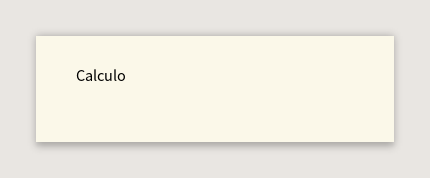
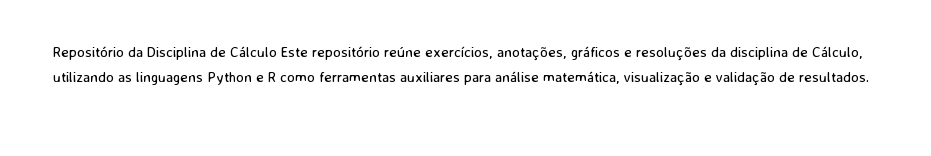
[76,69,126,81] Calculo -> [53,46,863,61] [53,71,869,86] Repositório da Disciplina de Cálculo Este repositório reúne exercícios, anotações, gráficos e resoluções da disciplina de Cálculo, utilizando as linguagens Python e R como ferramentas auxiliares para análise matemática, visualização e validação de resultados.

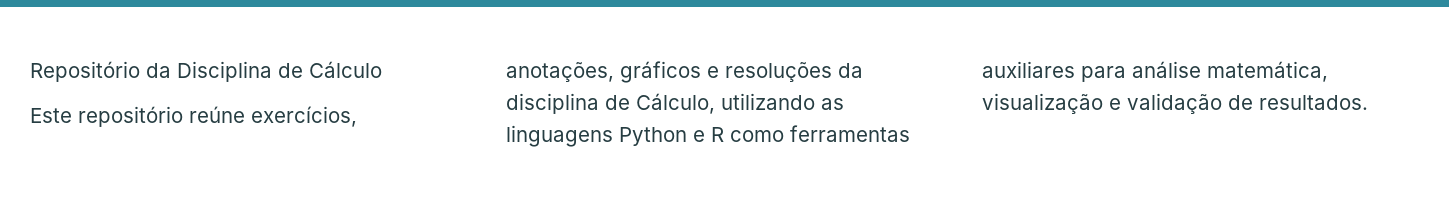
(277, 51) none -> (382, 69) //

